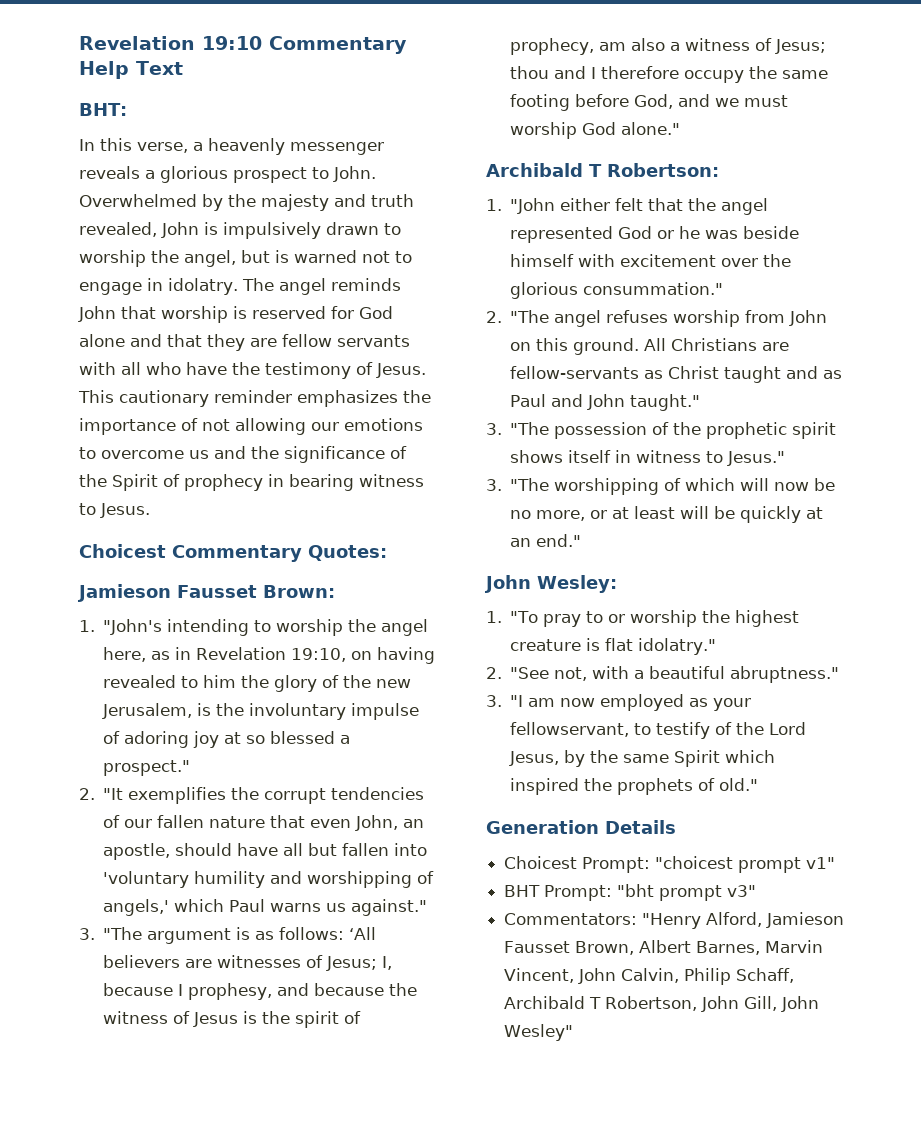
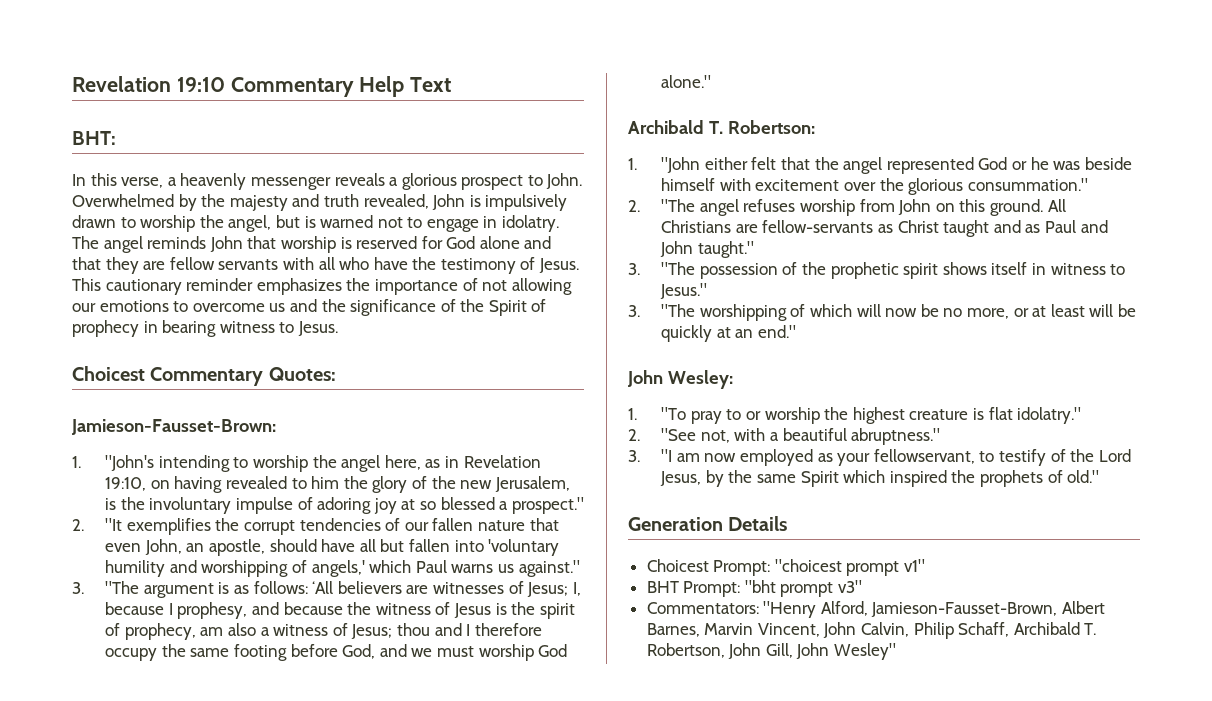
[77,584,335,602] Jamieson Fausset Brown: -> [71,419,276,435] Jamieson-Fausset-Brown:
[589,164,602,177] T -> [708,121,723,134] T.
[766,912,845,928] [504,941,635,955] Jamieson Fausset Brown, -> [871,602,1058,617] Jamieson-Fausset-Brown,
[589,997,602,1009] T -> [1084,623,1097,635] T.

